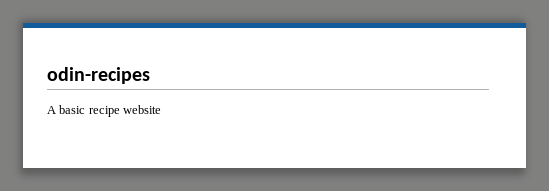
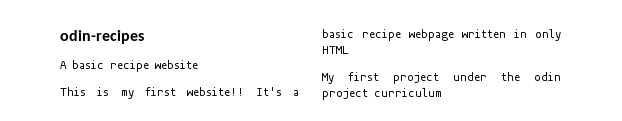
(162, 109) none -> [60,87,299,99] [322,29,561,41] [322,46,349,54] [322,72,561,84] [322,88,442,100] // This is my first website!! It's a basic recipe webpage written in only HTML // My first project under the odin project curriculum

